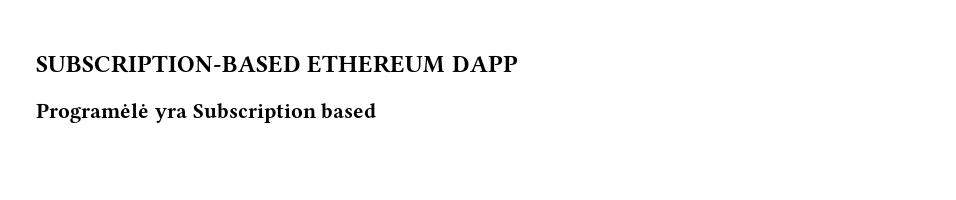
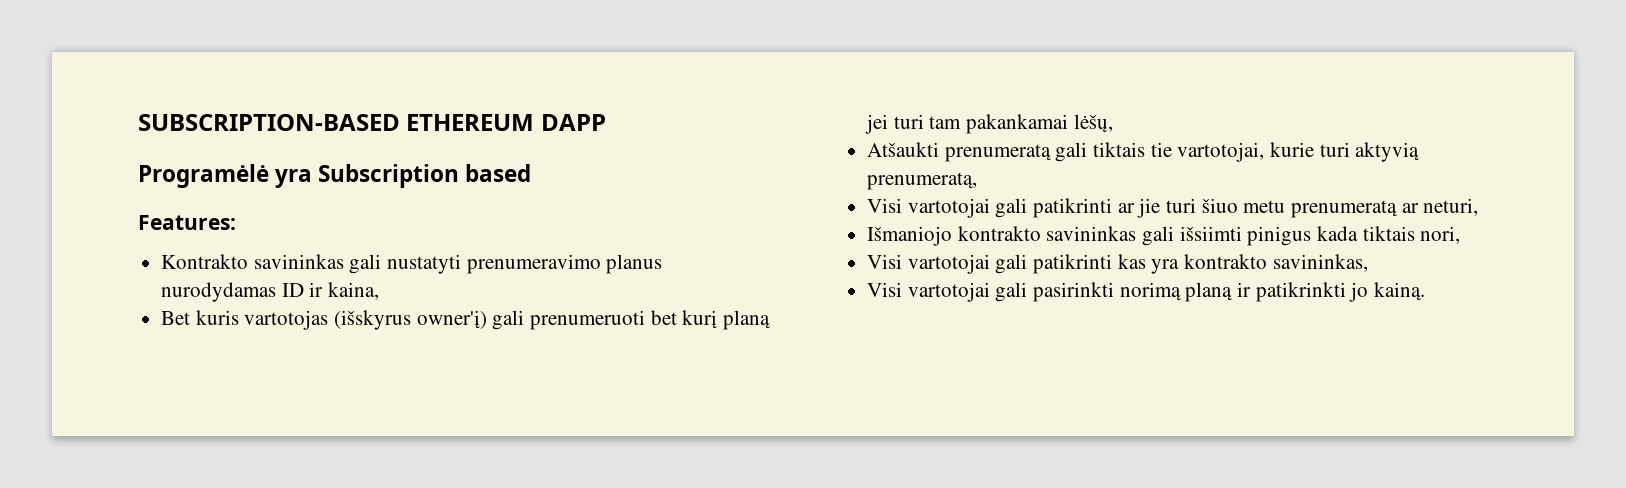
(377, 111) none -> [138,215,236,230] [161,254,663,274] [161,282,380,302] [161,310,771,330] [865,114,1113,134] [867,142,1420,162] [867,172,978,190] [867,198,1479,218] [867,226,1461,246] [867,254,1368,274] [867,282,1426,302] // Features: // Kontrakto savininkas gali nustatyti prenumeravimo planus nurodydamas ID ir kaina, // Bet kuris vartotojas (išskyrus owner'į) gali prenumeruoti bet kurį planą jei turi tam pakankamai lėšų, // Atšaukti prenumeratą gali tiktais tie vartotojai, kurie turi aktyvią prenumeratą, // Visi vartotojai gali patikrinti ar jie turi šiuo metu prenumeratą ar neturi, // Išmaniojo kontrakto savininkas gali išsiimti pinigus kada tiktais nori, // Visi vartotojai gali patikrinti kas yra kontrakto savininkas, // Visi vartotojai gali pasirinkti norimą planą ir patikrinkti jo kainą.

